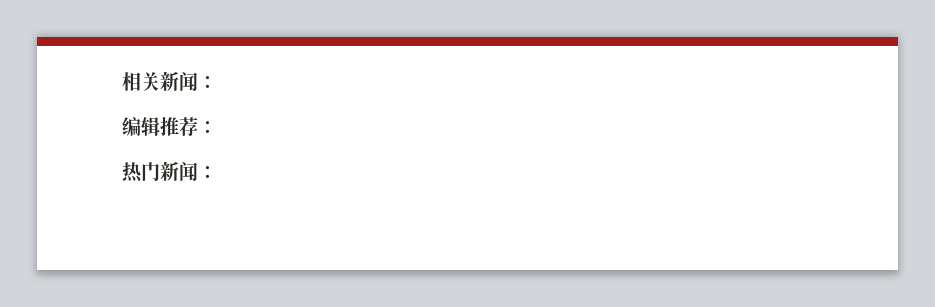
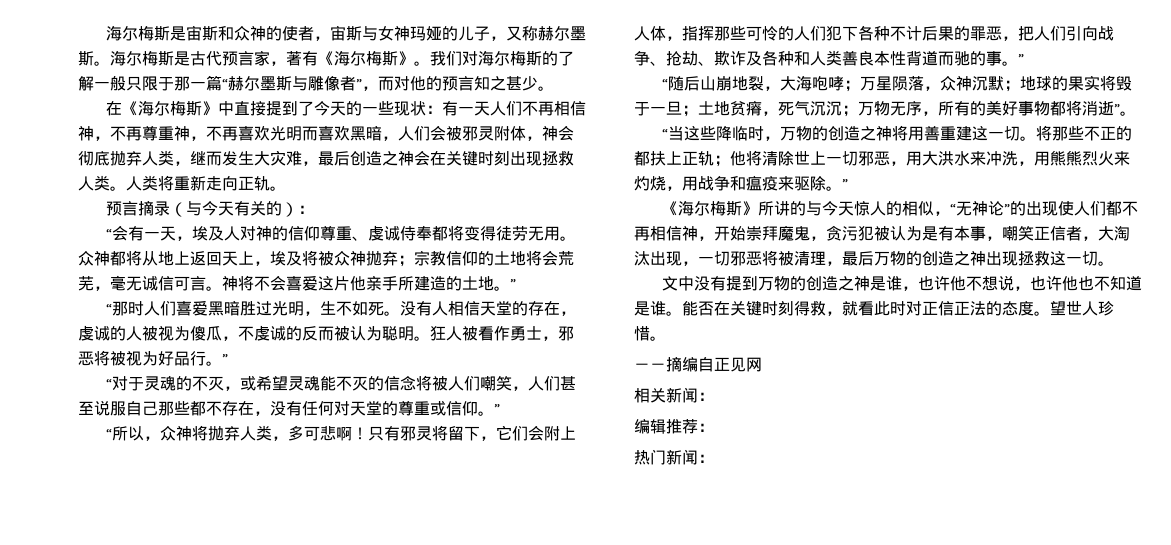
(122, 81) none -> [105,25,586,41] [78,50,574,66] [78,75,554,91] [105,101,586,116] [78,125,574,141] [78,150,574,166] [78,175,286,191] [105,200,314,217] [105,225,576,241] [78,250,574,267] [78,275,516,291] [105,300,576,316] [78,325,574,341] [78,350,228,366] [105,375,576,391] [78,400,500,416] [105,425,576,441] [634,25,1114,41] [634,50,1024,66] [661,75,1132,92] [634,100,1136,117] [661,125,1132,141] [634,150,1130,167] [634,175,848,191] [661,200,1138,216] [634,225,1130,241] [634,250,1114,266] [661,275,1142,291] [634,300,1114,316] [634,326,666,341] [634,356,762,372] 海尔梅斯是宙斯和众神的使者，宙斯与女神玛娅的儿子，又称赫尔墨斯。海尔梅斯是古代预言家，著有《海尔梅斯》。我们对海尔梅斯的了解一般只限于那一篇“赫尔墨斯与雕像者”，而对他的预言知之甚少。 // 在《海尔梅斯》中直接提到了今天的一些现状：有一天人们不再相信神，不再尊重神，不再喜欢光明而喜欢黑暗，人们会被邪灵附体，神会彻底抛弃人类，继而发生大灾难，最后创造之神会在关键时刻出现拯救人类。人类将重新走向正轨。 // 预言摘录（与今天有关的）： // “会有一天，埃及人对神的信仰尊重、虔诚侍奉都将变得徒劳无用。众神都将从地上返回天上，埃及将被众神抛弃；宗教信仰的土地将会荒芜，毫无诚信可言。神将不会喜爱这片他亲手所建造的土地。” // “那时人们喜爱黑暗胜过光明，生不如死。没有人相信天堂的存在，虔诚的人被视为傻瓜，不虔诚的反而被认为聪明。狂人被看作勇士，邪恶将被视为好品行。” // “对于灵魂的不灭，或希望灵魂能不灭的信念将被人们嘲笑，人们甚至说服自己那些都不存在，没有任何对天堂的尊重或信仰。” // “所以，众神将抛弃人类，多可悲啊！只有邪灵将留下，它们会附上人体，指挥那些可怜的人们犯下各种不计后果的罪恶，把人们引向战争、抢劫、欺诈及各种和人类善良本性背道而驰的事。” // “随后山崩地裂，大海咆哮；万星陨落，众神沉默；地球的果实将毁于一旦；土地贫瘠，死气沉沉；万物无序，所有的美好事物都将消逝”。 // “当这些降临时，万物的创造之神将用善重建这一切。将那些不正的都扶上正轨；他将清除世上一切邪恶，用大洪水来冲洗，用熊熊烈火来灼烧，用战争和瘟疫来驱除。” // 《海尔梅斯》所讲的与今天惊人的相似，“无神论”的出现使人们都不再相信神，开始崇拜魔鬼，贪污犯被认为是有本事，嘲笑正信者，大淘汰出现，一切邪恶将被清理，最后万物的创造之神出现拯救这一切。 // 文中没有提到万物的创造之神是谁，也许他不想说，也许他也不知道是谁。能否在关键时刻得救，就看此时对正信正法的态度。望世人珍惜。 // －－摘编自正见网 //

